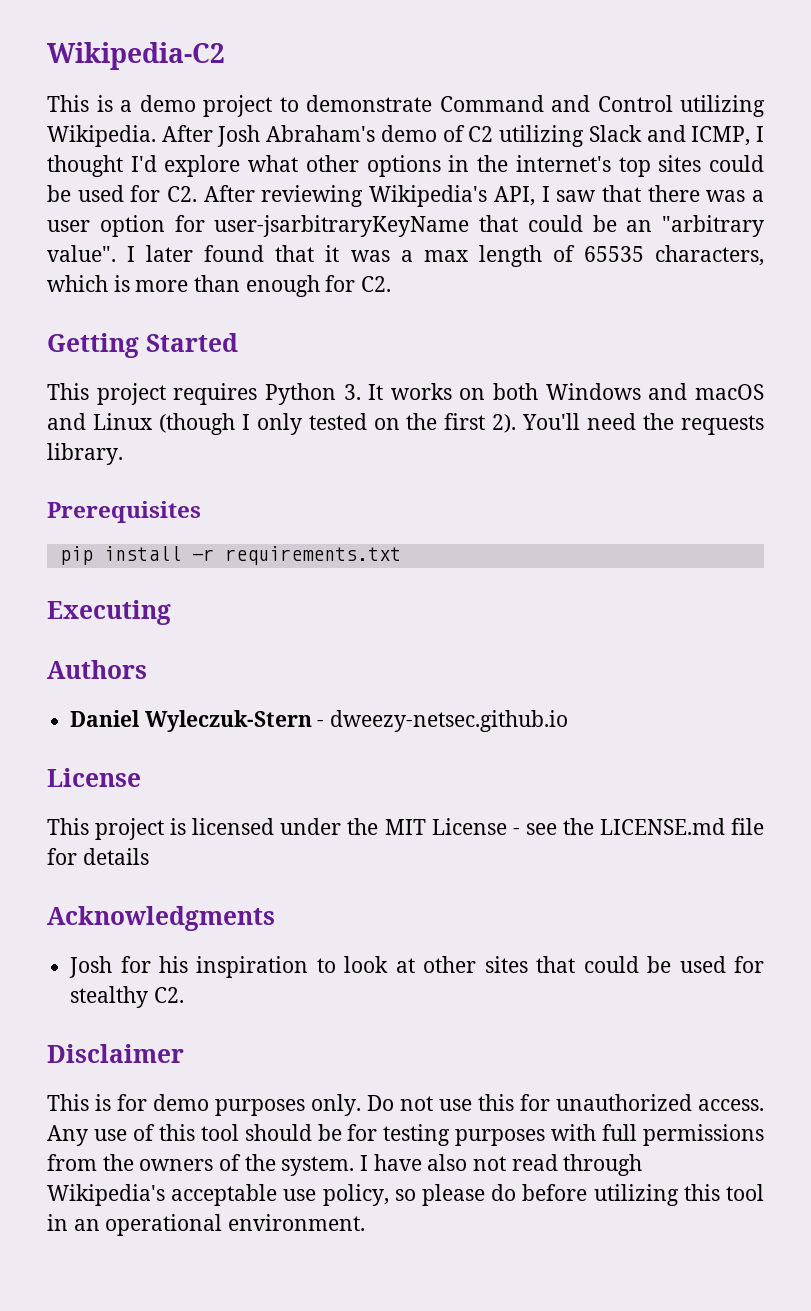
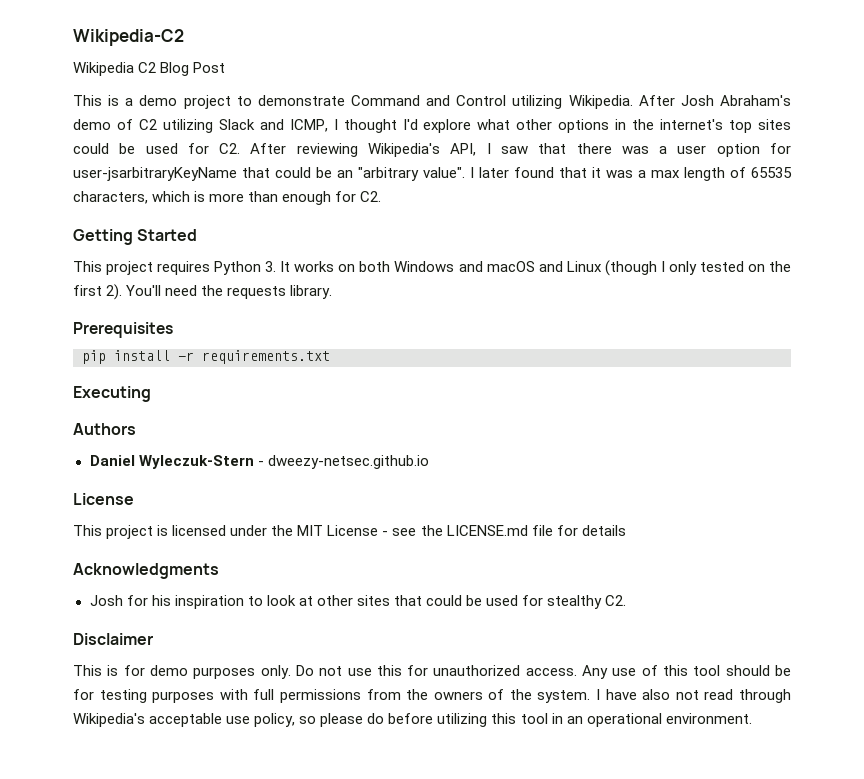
(225, 56) none -> [73,62,226,76] // Wikipedia C2 Blog Post

